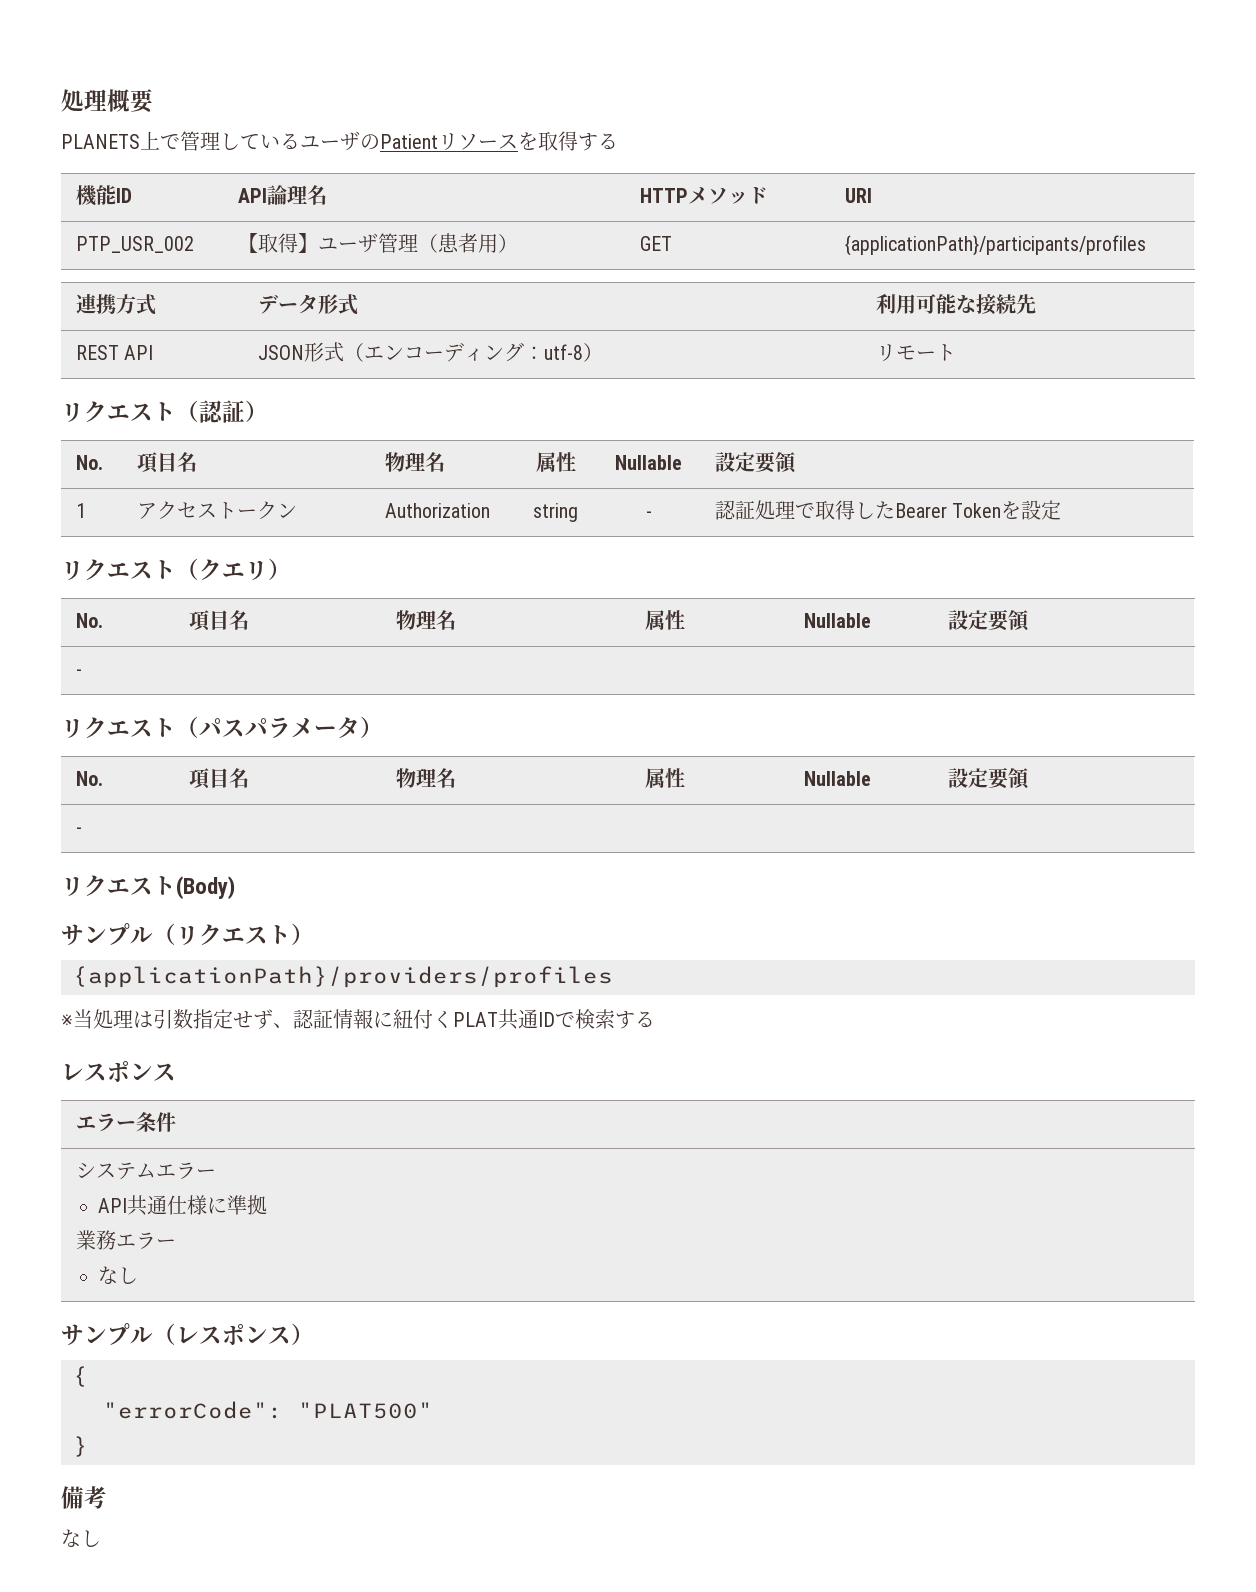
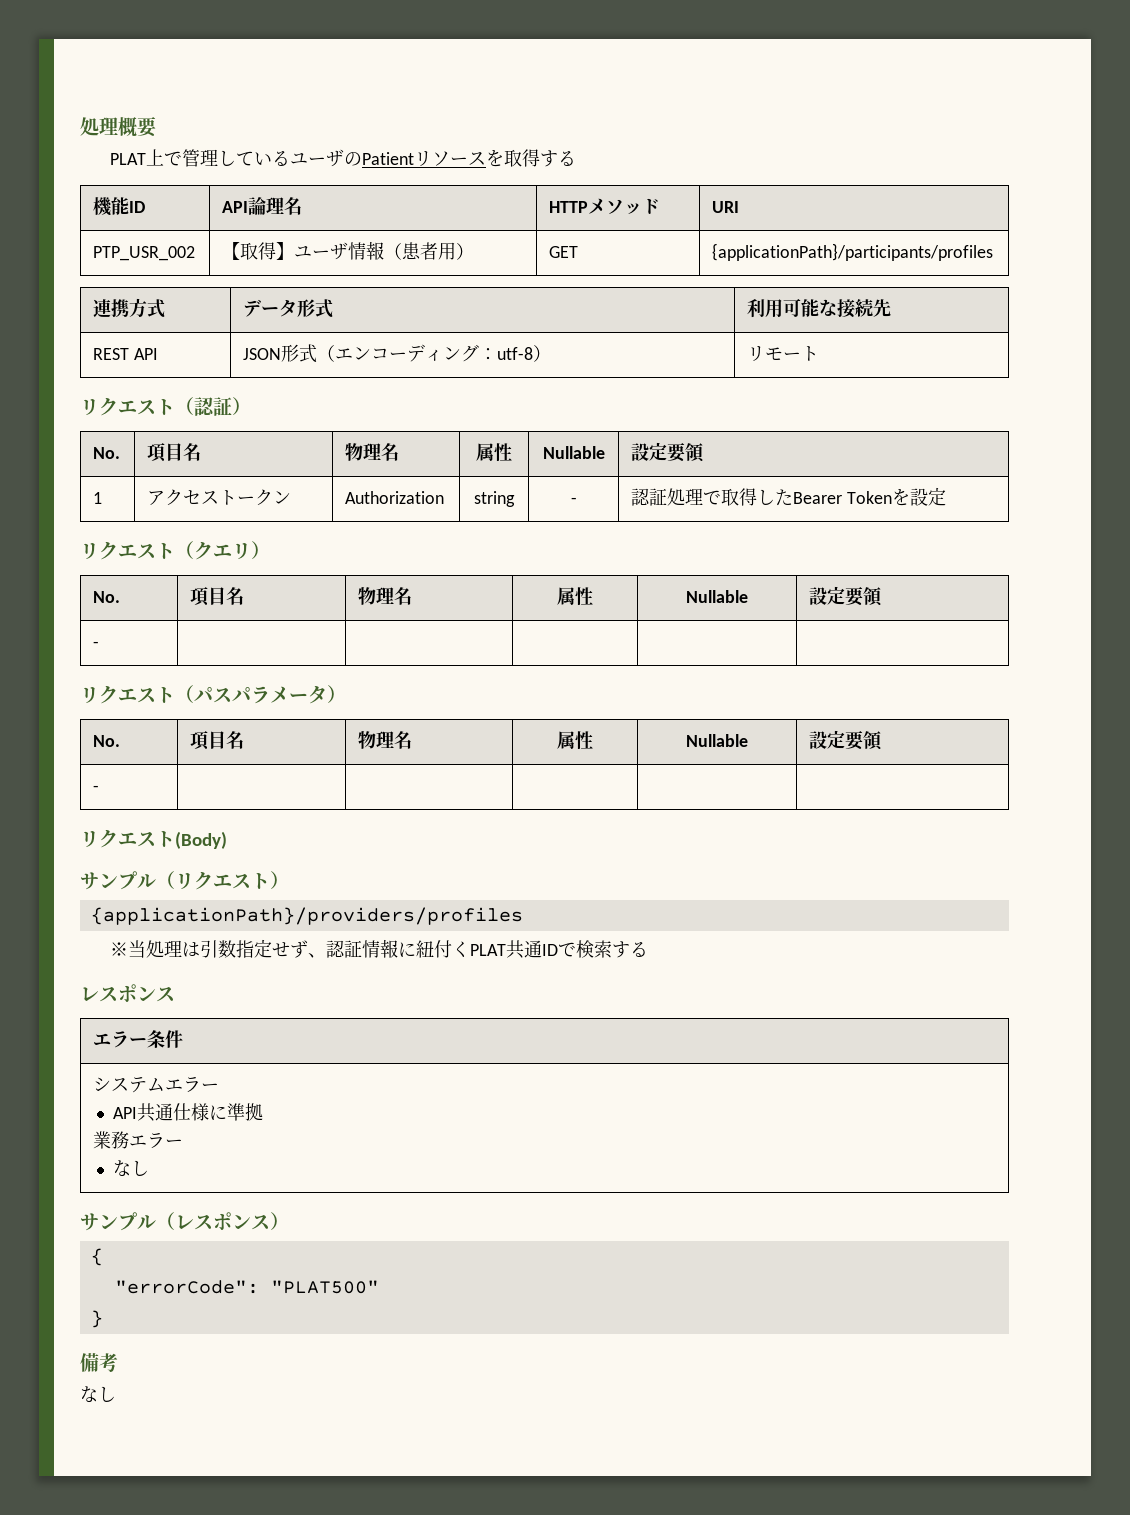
[61,134,140,149] PLANETS -> [109,153,146,165] PLAT
[377,233,418,253] 管理 -> [348,241,385,260] 情報

